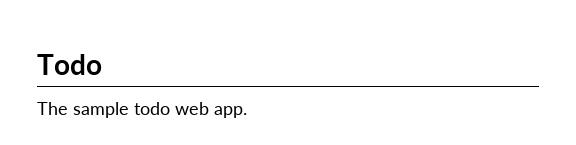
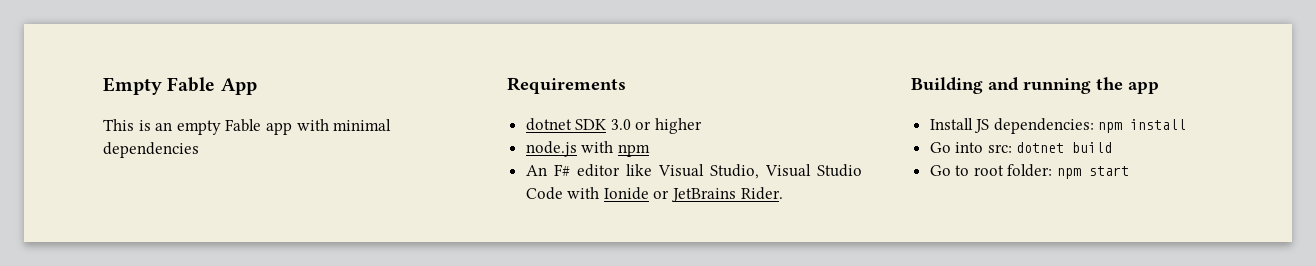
[37,54,102,75] [37,102,247,118] Todo // The sample todo web app. -> [103,77,257,95] [103,119,392,135] [103,142,199,158] [507,77,626,94] [525,118,703,134] [525,141,650,157] [525,164,862,179] [525,187,783,202] [911,77,1159,94] [929,118,1187,134] [929,142,1113,153] [929,164,1130,179] Empty Fable App // This is an empty Fable app with minimal dependencies // Requirements // dotnet SDK 3.0 or higher // node.js with npm // An F# editor like Visual Studio, Visual Studio Code with Ionide or JetBrains Rider. // Building and running the app // Install JS dependencies: npm install // Go into src: dotnet build // Go to root folder: npm start

